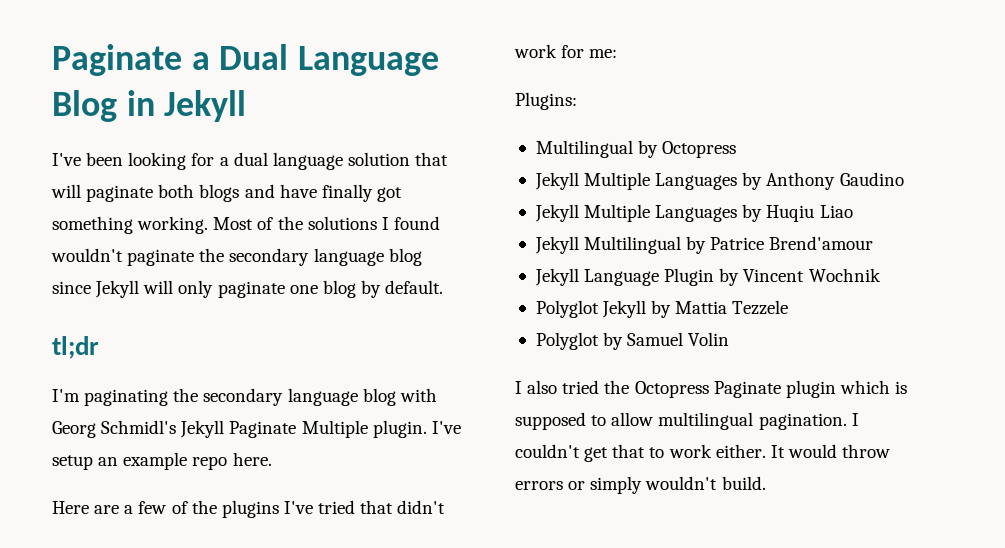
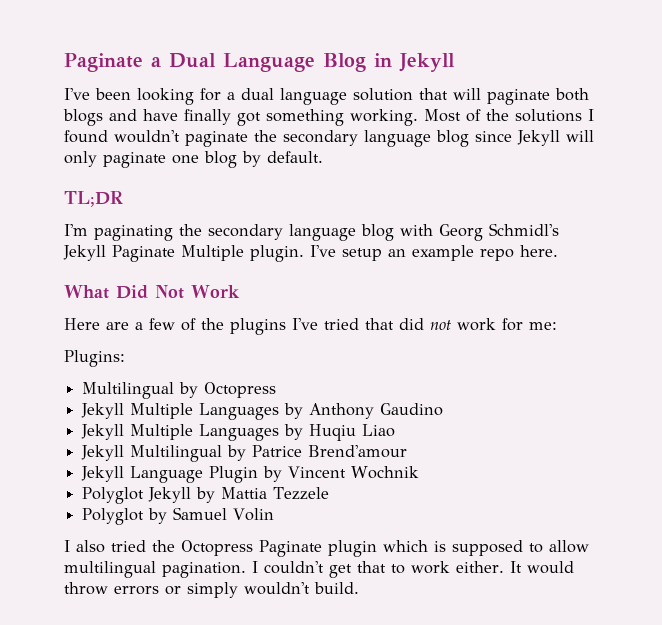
[52,336,99,359] tl;dr -> [64,191,123,207] TL;DR
(272, 459) none -> [64,285,240,299] // What Did Not Work
[397,500,446,514] didn't -> [399,318,451,330] did not

